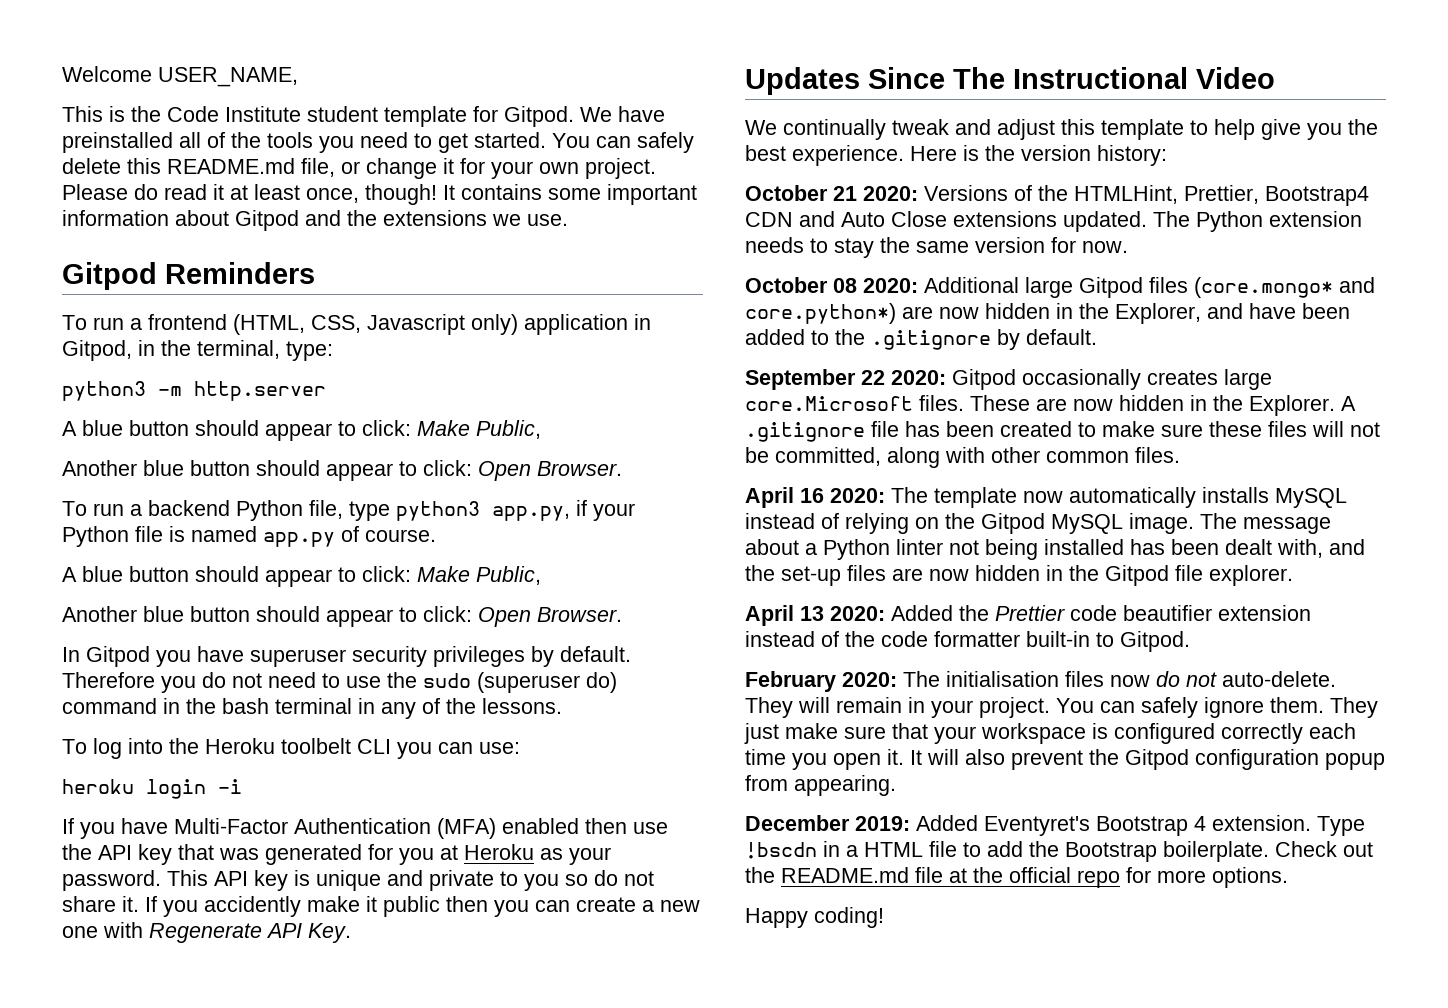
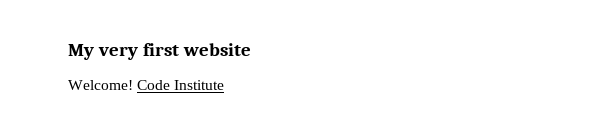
[62,66,298,87] [62,106,665,127] [62,132,694,153] [62,158,656,179] [62,184,697,205] [62,210,568,231] [62,262,315,290] [62,314,651,335] [62,340,333,361] [62,381,326,401] [62,420,541,441] [62,460,622,481] [62,500,635,521] [62,526,436,547] [62,566,541,587] [62,606,622,627] [62,646,631,667] [62,672,617,693] [62,698,562,719] [62,738,520,759] [62,779,242,799] [62,818,668,839] [62,844,611,865] [62,870,654,891] [62,896,700,917] [62,922,351,943] [745,67,1275,95] [745,119,1378,140] [745,145,1167,166] [745,185,1369,206] [745,211,1362,232] [745,237,1128,258] [745,277,1375,298] [745,303,1350,324] [745,329,1097,350] [745,369,1272,390] [745,395,1356,416] [745,421,1380,442] [745,447,1180,468] [745,487,1347,508] [745,513,1331,534] [745,539,1365,560] [745,565,1293,586] [745,605,1311,626] [745,631,1190,652] [745,671,1336,692] [745,697,1378,718] [744,723,1356,744] [745,749,1385,770] [745,775,896,796] [745,815,1365,836] [745,841,1373,862] [745,867,1288,888] [745,907,884,928] Welcome USER_NAME, // This is the Code Institute student template for Gitpod. We have preinstalled all of the tools you need to get started. You can safely delete this README.md file, or change it for your own project. Please do read it at least once, though! It contains some important information about Gitpod and the extensions we use. // Gitpod Reminders // To run a frontend (HTML, CSS, Javascript only) application in Gitpod, in the terminal, type: // python3 -m http.server // A blue button should appear to click: Make Public, // Another blue button should appear to click: Open Browser. // To run a backend Python file, type python3 app.py, if your Python file is named app.py of course. // A blue button should appear to click: Make Public, // Another blue button should appear to click: Open Browser. // In Gitpod you have superuser security privileges by default. Therefore you do not need to use the sudo (superuser do) command in the bash terminal in any of the lessons. // To log into the Heroku toolbelt CLI you can use: // heroku login -i // If you have Multi-Factor Authentication (MFA) enabled then use the API key that was generated for you at Heroku as your password. This API key is unique and private to you so do not share it. If you accidently make it public then you can create a new one with Regenerate API Key. // Updates Since The Instructional Video // We continually tweak and adjust this template to help give you the best experience. Here is the version history: // October 21 2020: Versions of the HTMLHint, Prettier, Bootstrap4 CDN and Auto Close extensions updated. The Python extension needs to stay the same version for now. // October 08 2020: Additional large Gitpod files (core.mongo* and core.python*) are now hidden in the Explorer, and have been added to the .gitignore by default. // September 22 2020: Gitpod occasionally creates large core.Microsoft files. These are now hidden in the Explorer. A .gitignore file has been created to make sure these files will not be committed, along with other common files. // April 16 2020: The template now automatically installs MySQL instead of relying on the Gitpod MySQL image. The message about a Python linter not being installed has been dealt with, and the set-up files are now hidden in the Gitpod file explorer. // April 13 2020: Added the Prettier code beautifier extension instead of the code formatter built-in to Gitpod. // February 2020: The initialisation files now do not auto-delete. They will remain in your project. You can safely ignore them. They just make sure that your workspace is configured correctly each time you open it. It will also prevent the Gitpod configuration popup from appearing. // December 2019: Added Eventyret's Bootstrap 4 extension. Type !bscdn in a HTML file to add the Bootstrap boilerplate. Check out the README.md file at the official repo for more options. // Happy coding! -> [68,43,251,60] [68,80,225,90] My very first website // Welcome! Code Institute

